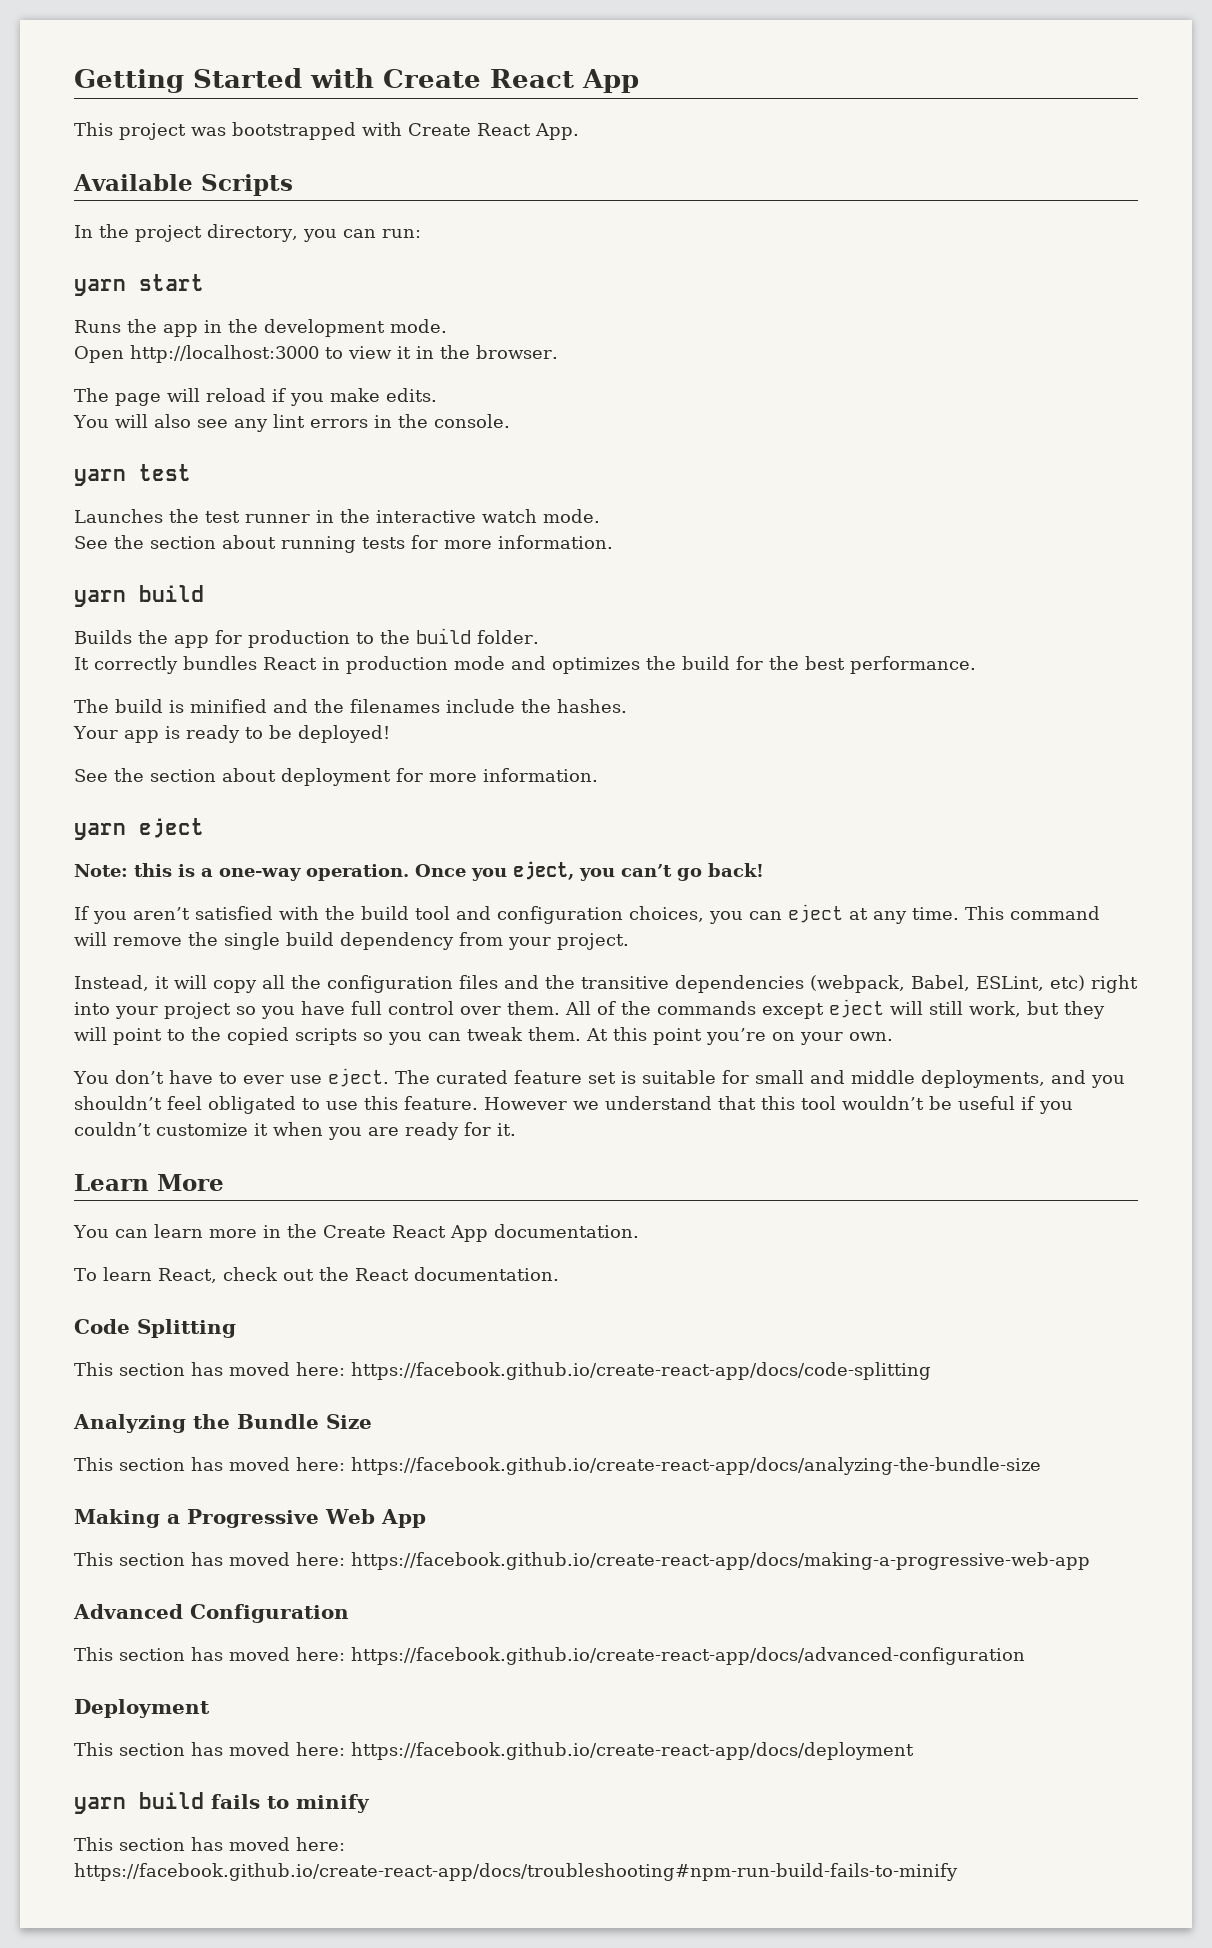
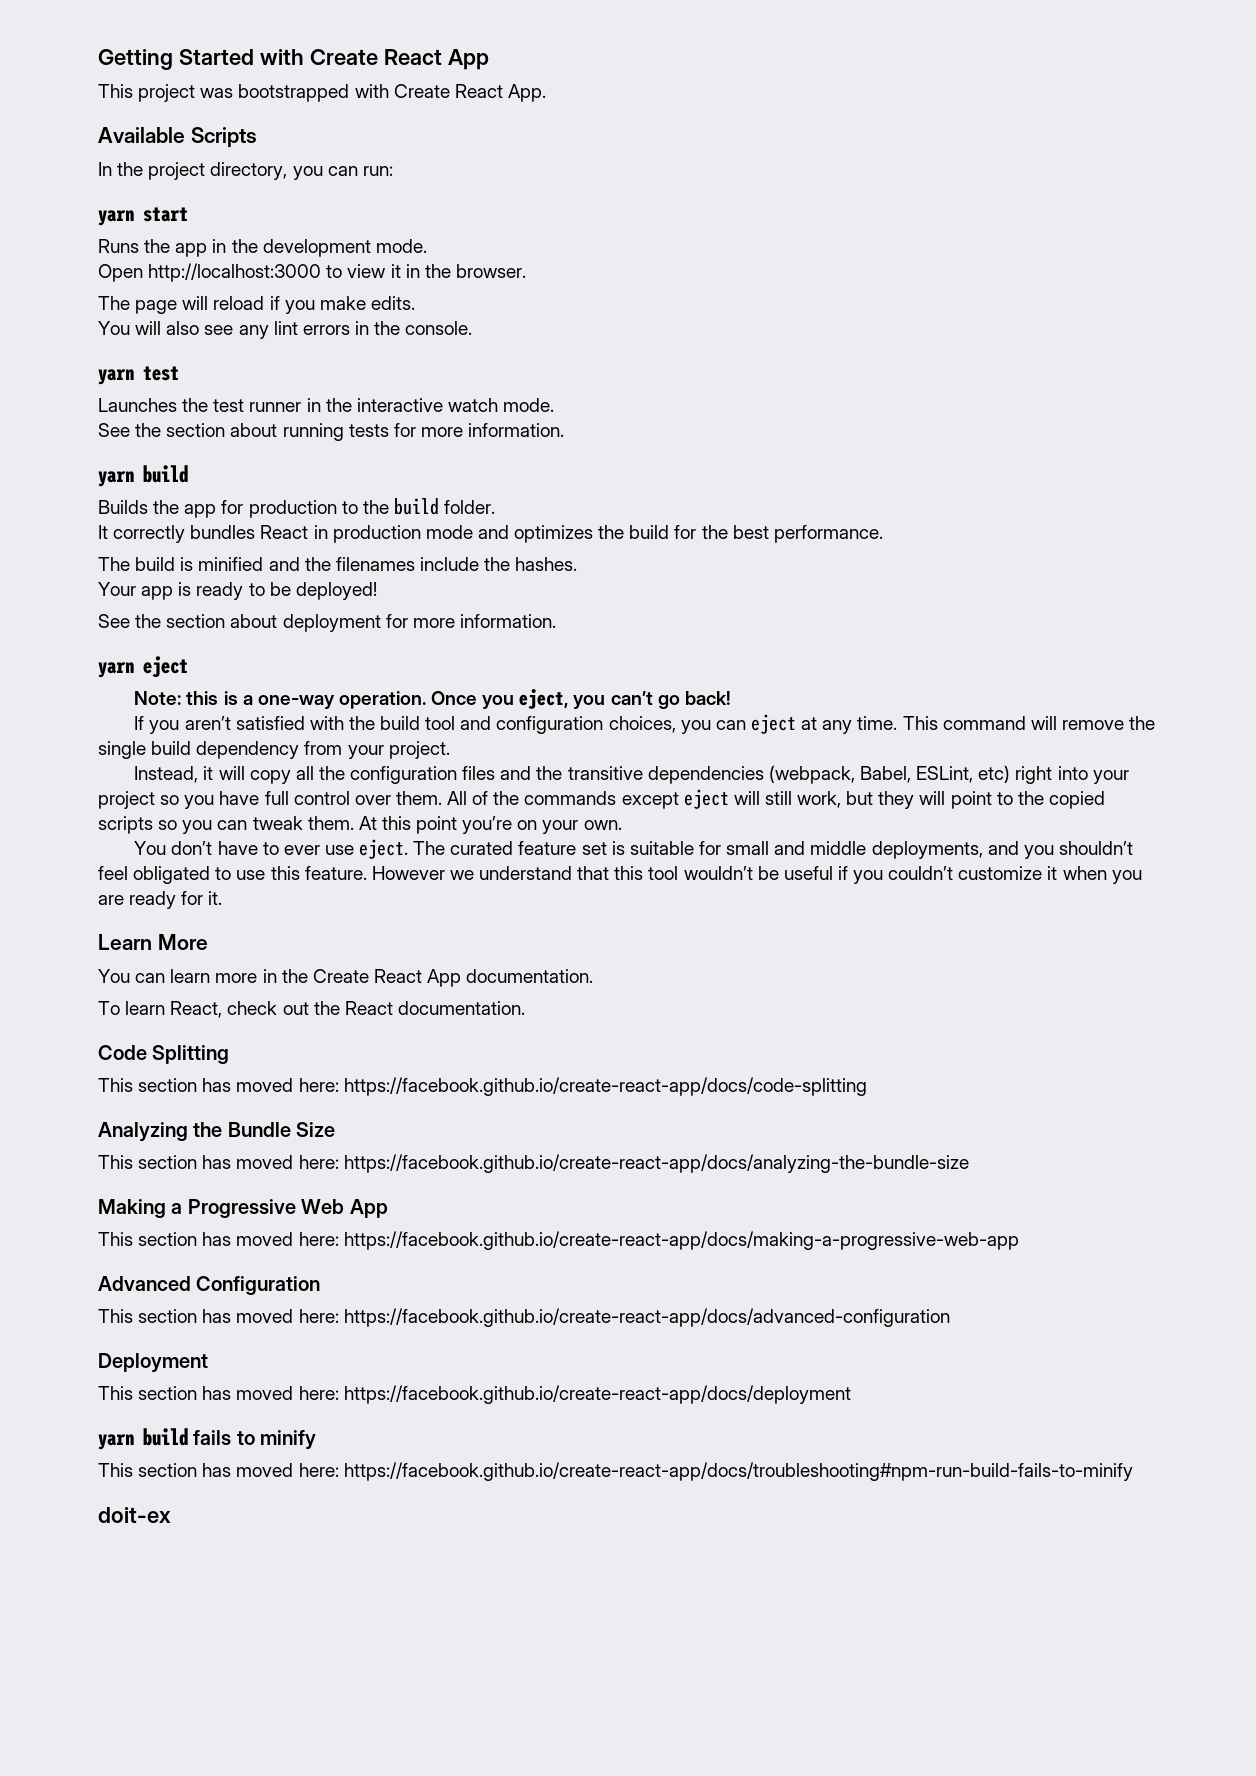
(958, 1872) none -> [98,1507,171,1523] // doit-ex

